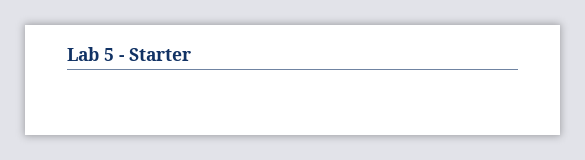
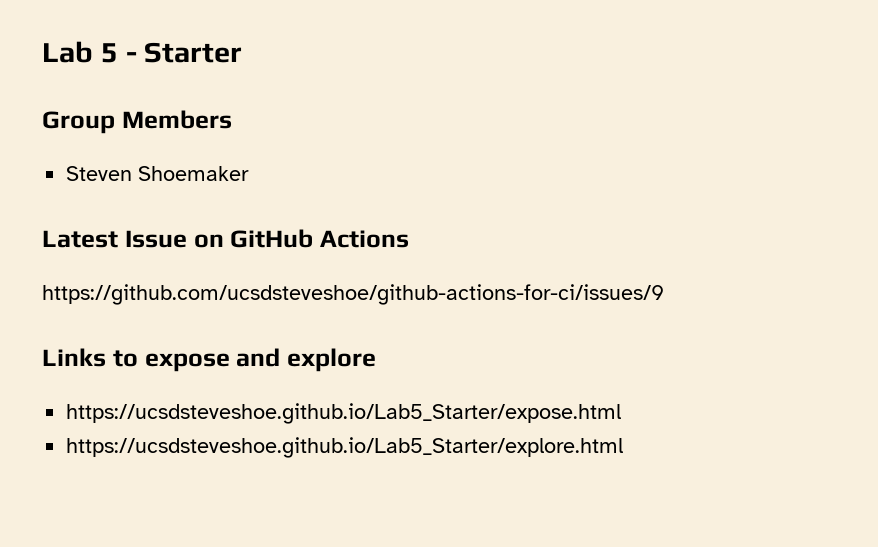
(191, 54) none -> [42,110,232,134] [66,166,250,181] [42,229,409,248] [42,284,664,305] [42,348,376,372] [66,403,622,424] [66,437,624,458] // Group Members // Steven Shoemaker // Latest Issue on GitHub Actions // https://github.com/ucsdsteveshoe/github-actions-for-ci/issues/9 // Links to expose and explore // https://ucsdsteveshoe.github.io/Lab5_Starter/expose.html // https://ucsdsteveshoe.github.io/Lab5_Starter/explore.html

